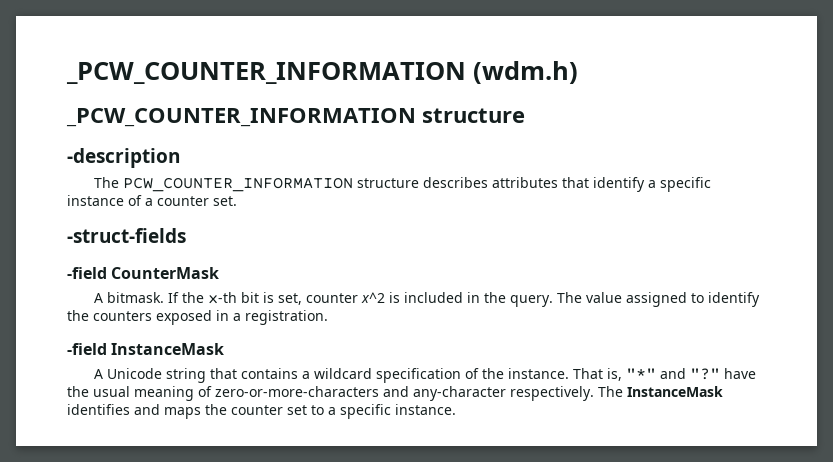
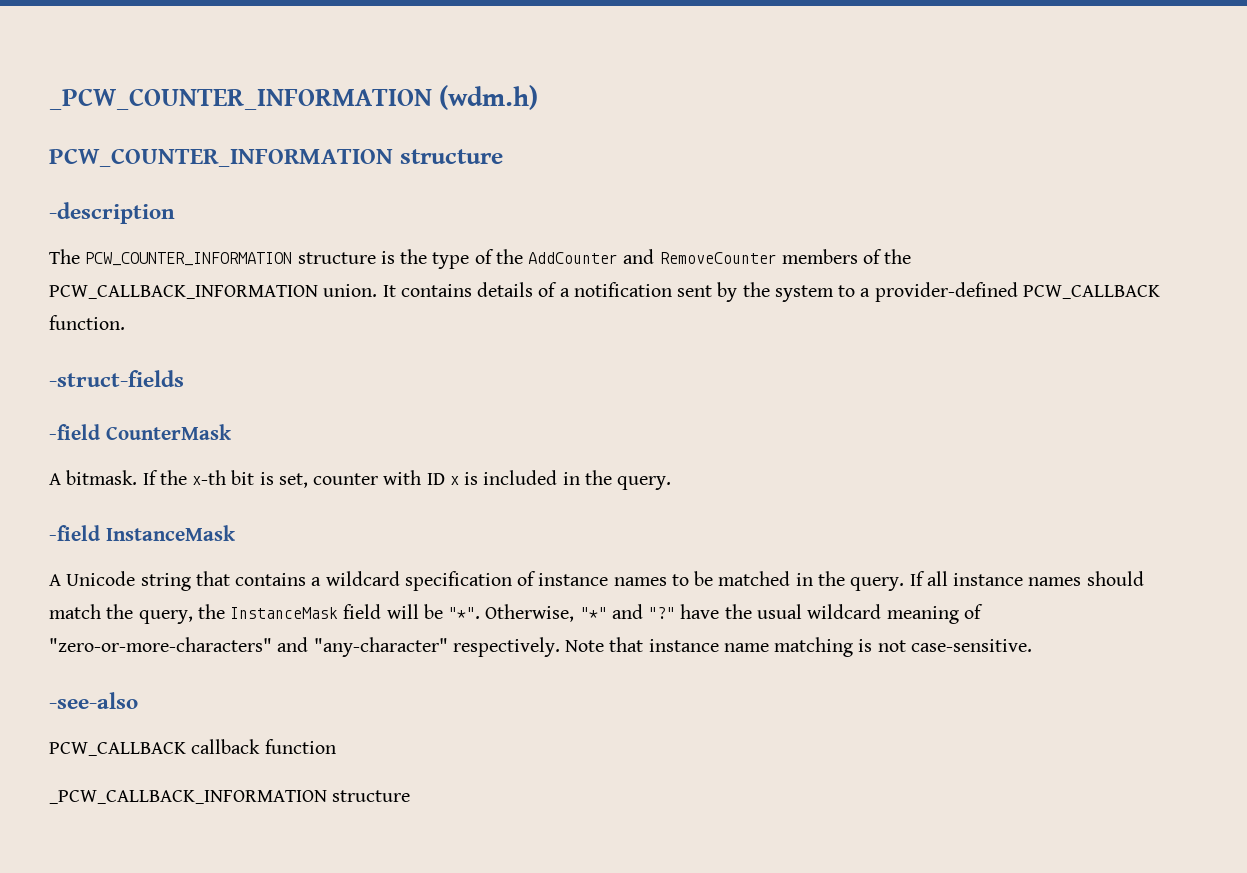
[66,108,416,127] _PCW_COUNTER_INFORMATION -> [49,148,393,167] PCW_COUNTER_INFORMATION
[422,177,711,192] [67,195,237,206] describes attributes that identify a specific instance of a counter set. -> [380,249,912,269] [49,282,1160,302] [49,315,125,330] is the type of the AddCounter and RemoveCounter members of the PCW_CALLBACK_INFORMATION union. It contains details of a notification sent by the system to a provider-defined PCW_CALLBACK function.
[360,292,385,303] x^2 -> [383,470,459,485] with ID x
[556,292,760,307] [67,310,328,325] The value assigned to identify the counters exposed in a registration. -> (672, 483) none
[481,368,622,381] the instance. That is, -> [538,571,1144,591] [49,604,575,624] instance names to be matched in the query. If all instance names should match the query, the InstanceMask field will be "*". Otherwise,
(130, 391) none -> [807,604,882,619] wildcard
[215,386,723,401] [67,404,456,419] zero-or-more-characters and any-character respectively. The InstanceMask identifies and maps the counter set to a specific instance. -> [49,637,1032,657] [49,692,138,709] [49,739,336,756] [49,790,411,804] "zero-or-more-characters" and "any-character" respectively. Note that instance name matching is not case-sensitive. // -see-also // PCW_CALLBACK callback function // _PCW_CALLBACK_INFORMATION structure

